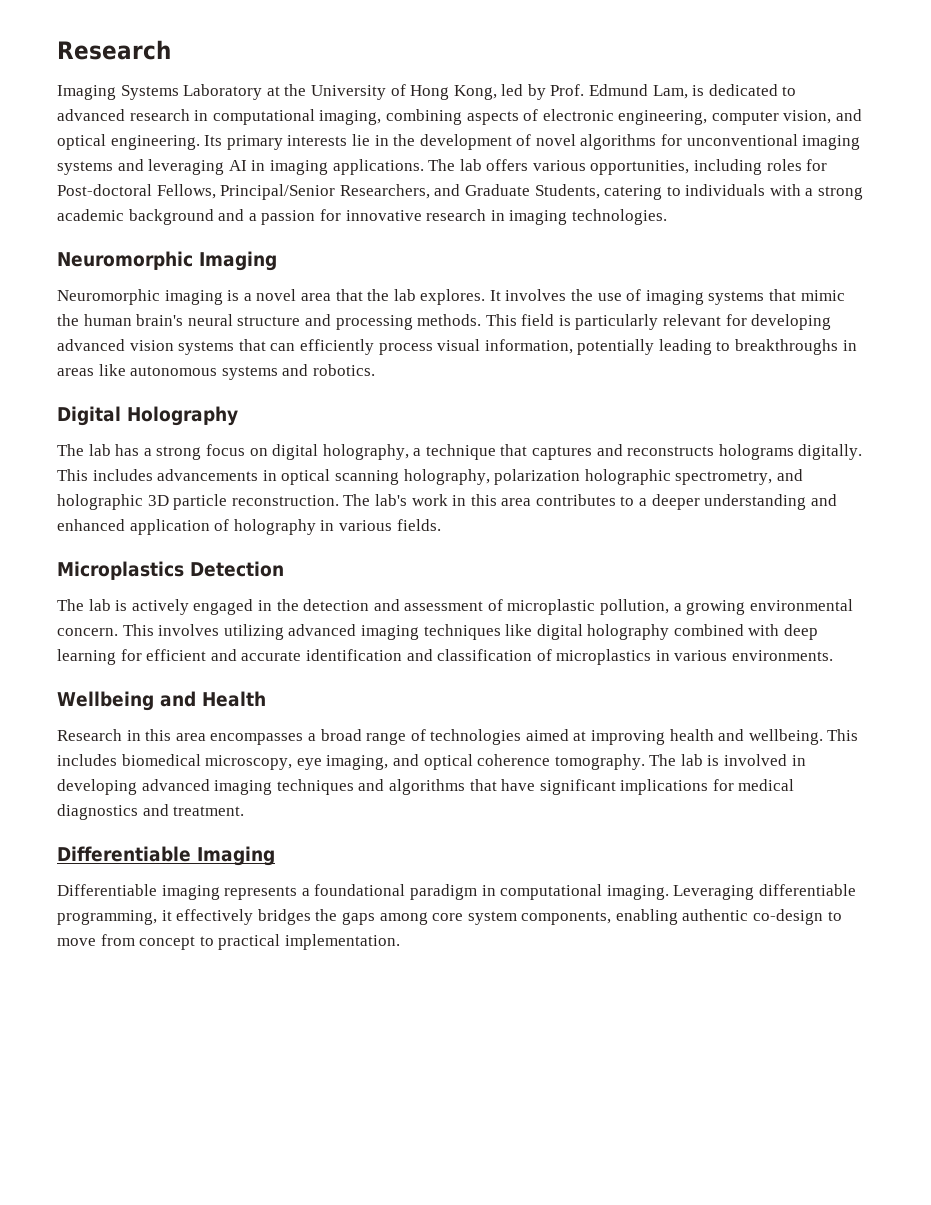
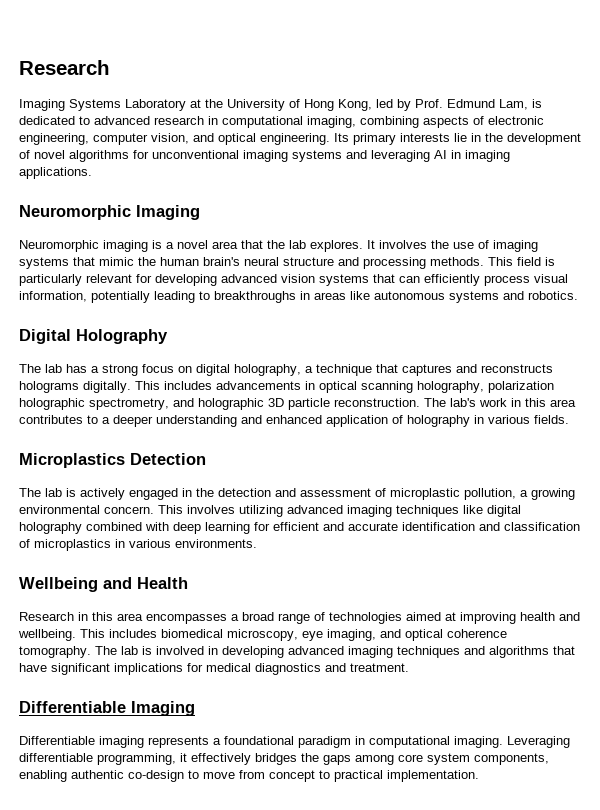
[428,159,828,175] [57,184,864,200] [57,209,667,225] The lab offers various opportunities, including roles for Post-doctoral Fellows, Principal/Senior Researchers, and Graduate Students, catering to individuals with a strong academic background and a passion for innovative research in imaging technologies. -> (92, 173) none

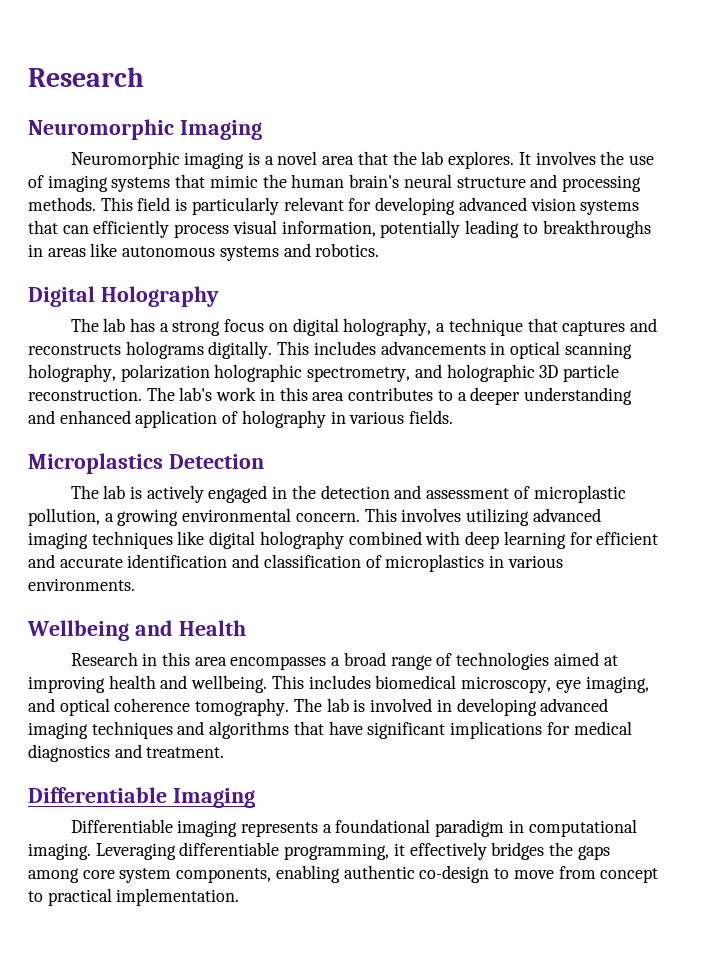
[19,60,110,75] [19,99,542,111] [19,116,544,128] [19,133,581,145] [19,150,510,162] [19,167,92,179] Research // Imaging Systems Laboratory at the University of Hong Kong, led by Prof. Edmund Lam, is dedicated to advanced research in computational imaging, combining aspects of electronic engineering, computer vision, and optical engineering. Its primary interests lie in the development of novel algorithms for unconventional imaging systems and leveraging AI in imaging applications. -> [28,67,144,87] Research

